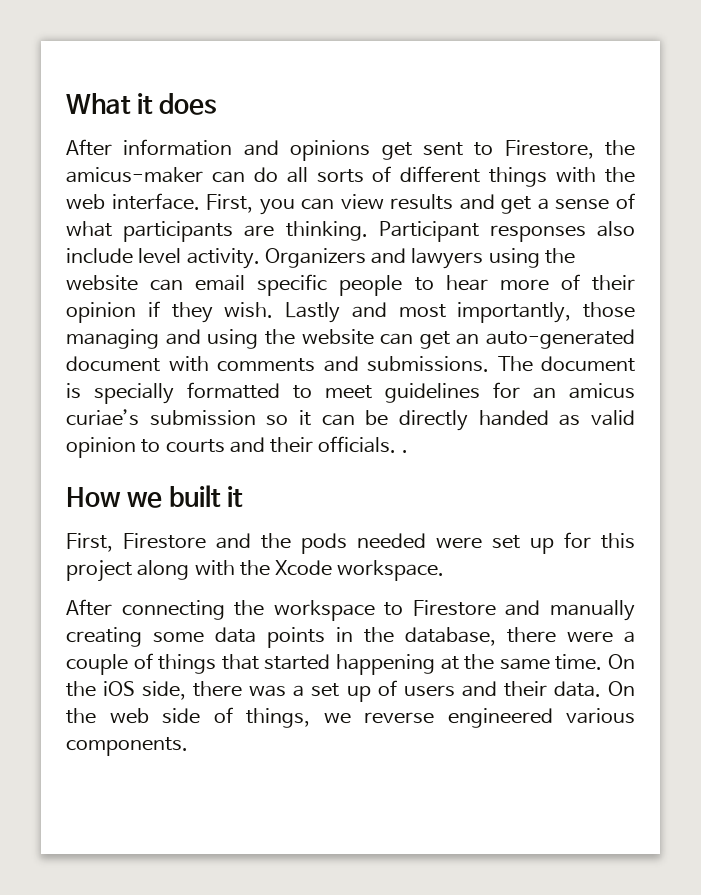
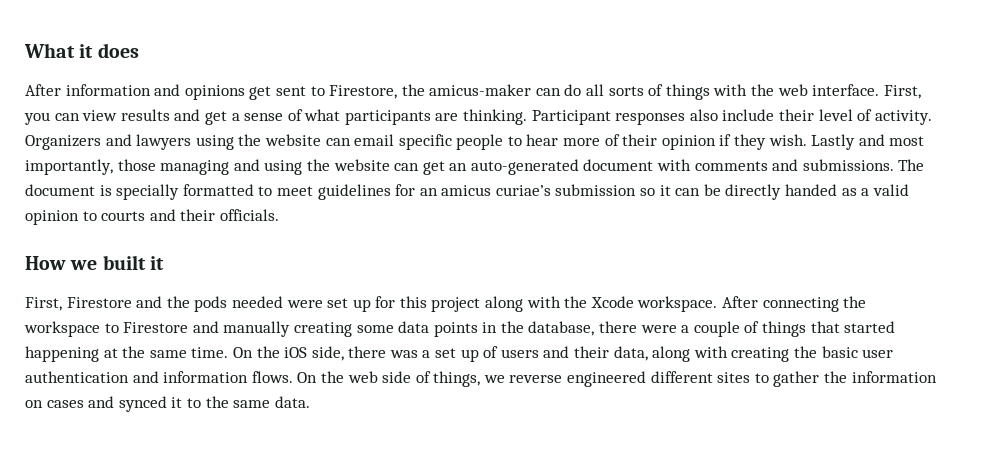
[400,166,481,183] different -> (664, 90) none
[138,248,182,264] level -> [779,109,873,121] their level of
(581, 420) none -> [861,188,870,196] a
[401,450,408,453] . -> (279, 215) none
(445, 570) // -> (718, 304) none
[553,681,601,697] data. -> [613,346,894,362] [25,371,293,383] data, along with creating the basic user authentication and information flows.
[566,708,635,724] [66,737,188,756] various components. -> [650,371,937,387] [25,396,310,412] different sites to gather the information on cases and synced it to the same data.

